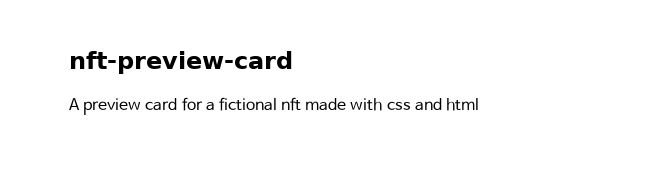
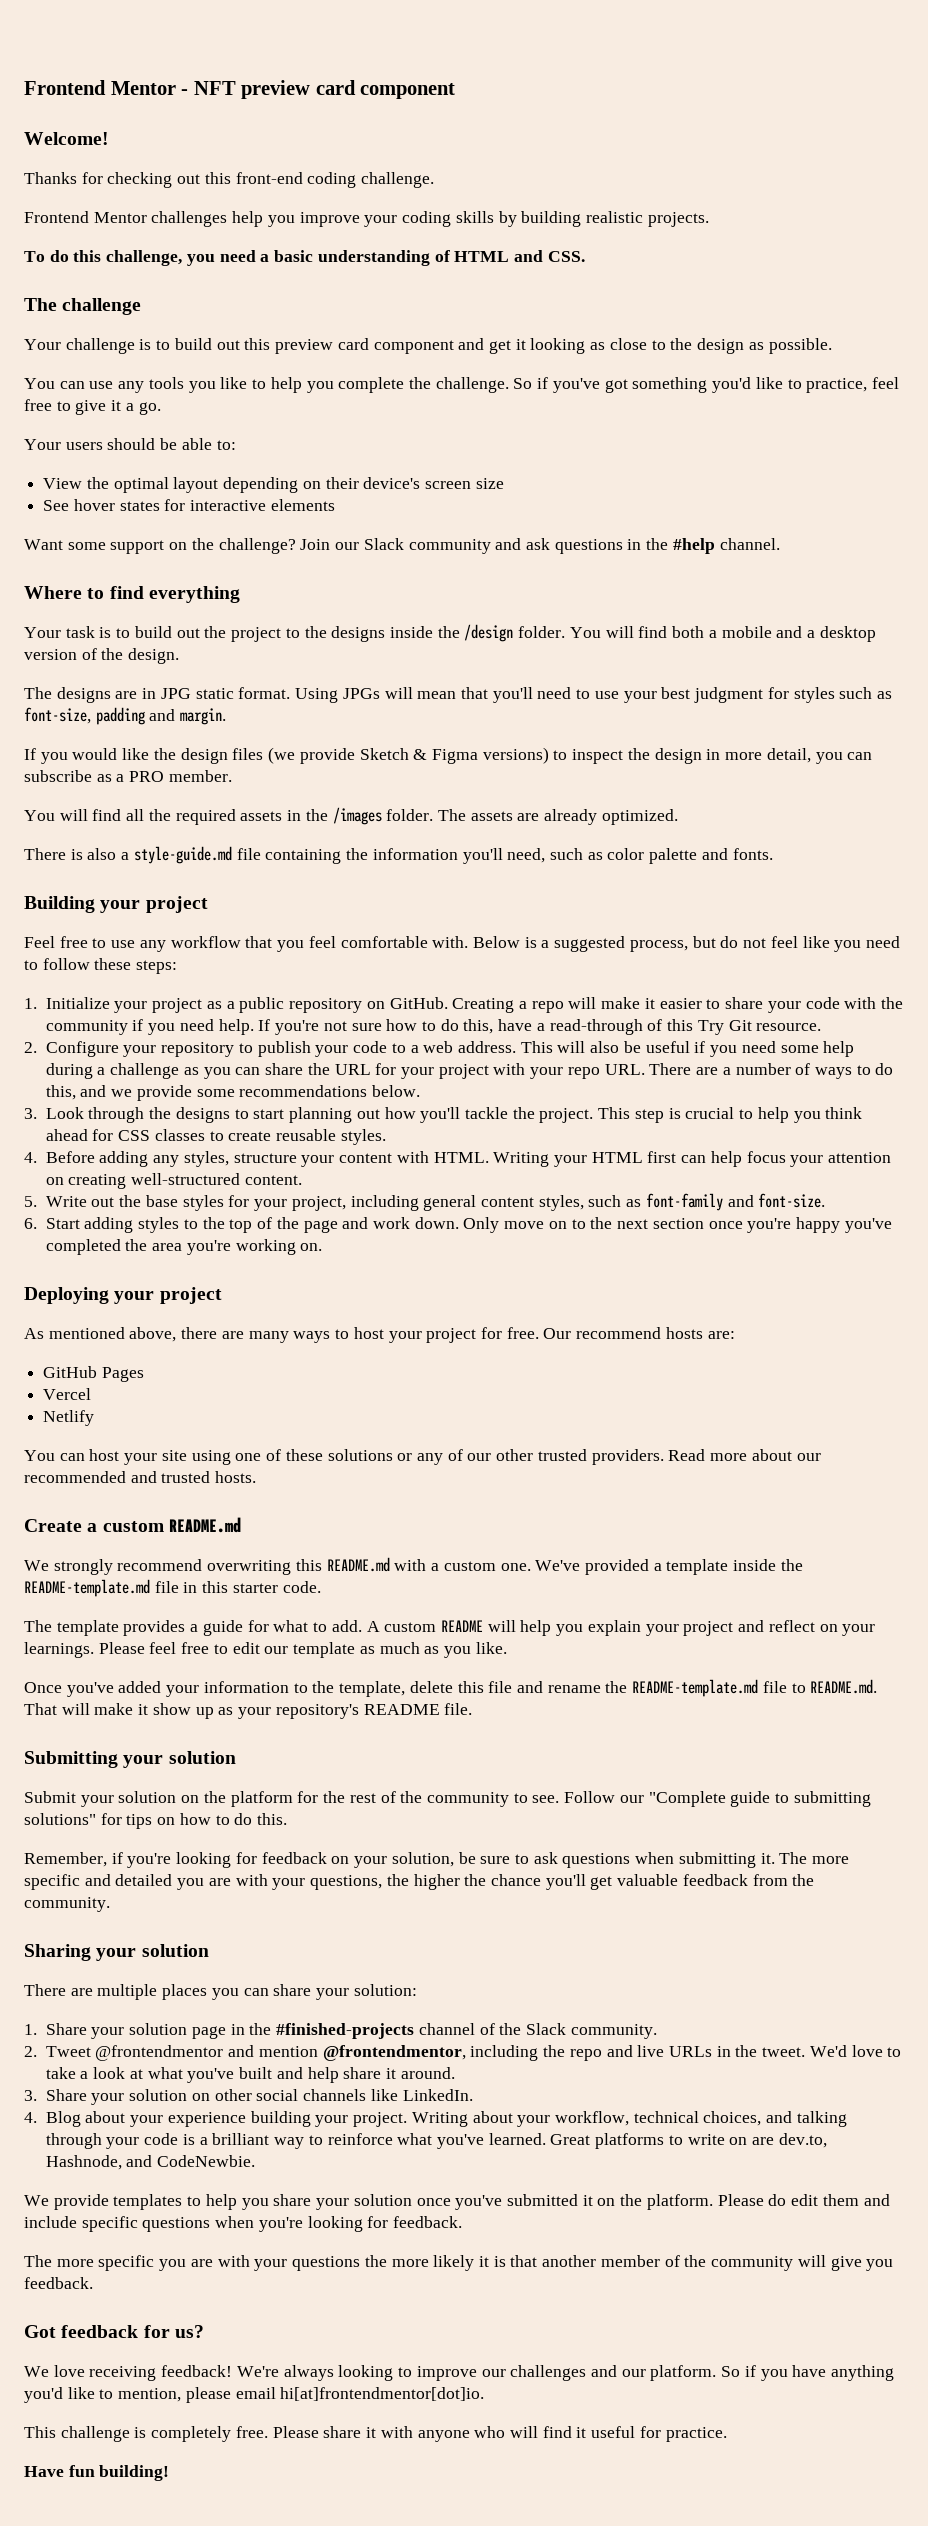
[69,51,293,74] [69,97,480,115] nft-preview-card // A preview card for a fictional nft made with css and html -> [24,80,456,99] [24,132,109,145] [24,172,435,188] [24,211,709,227] [24,250,585,266] [24,298,142,315] [24,338,832,354] [24,377,899,393] [24,399,161,415] [24,438,236,450] [43,477,504,493] [43,499,335,511] [24,538,780,554] [24,586,240,603] [24,624,876,642] [24,648,180,664] [24,687,892,703] [24,707,227,725] [24,747,873,764] [24,770,232,782] [24,807,678,825] [24,846,773,864] [24,896,208,913] [24,936,900,952] [24,958,178,974] [24,997,903,1013] [45,1019,822,1035] [24,1041,855,1057] [45,1063,894,1079] [45,1085,421,1101] [24,1107,863,1123] [45,1129,386,1145] [24,1151,892,1167] [45,1173,302,1189] [24,1193,826,1211] [24,1217,892,1233] [45,1239,323,1255] [24,1287,222,1304] [24,1327,735,1343] [43,1366,144,1382] [43,1388,92,1400] [43,1410,95,1426] [24,1449,821,1465] [24,1471,257,1483] [24,1517,241,1533] [24,1557,803,1575] [24,1579,321,1597] [24,1620,876,1636] [24,1642,507,1658] [24,1679,878,1697] [24,1703,473,1719] [24,1751,236,1768] [24,1791,871,1807] [24,1813,288,1829] [24,1852,850,1868] [24,1874,815,1890] [24,1897,110,1912] [24,1944,209,1961] [24,1984,417,2000] [24,2023,657,2039] [24,2045,902,2061] [45,2067,455,2083] [24,2089,473,2105] [24,2111,847,2127] [45,2133,827,2149] [45,2155,256,2170] [24,2194,890,2210] [24,2216,463,2232] [24,2255,894,2271] [24,2277,93,2289] [24,2325,204,2338] [24,2365,895,2381] [24,2387,485,2403] [24,2426,727,2442] [24,2465,170,2481] Frontend Mentor - NFT preview card component // Welcome! // Thanks for checking out this front-end coding challenge. // Frontend Mentor challenges help you improve your coding skills by building realistic projects. // To do this challenge, you need a basic understanding of HTML and CSS. // The challenge // Your challenge is to build out this preview card component and get it looking as close to the design as possible. // You can use any tools you like to help you complete the challenge. So if you've got something you'd like to practice, feel free to give it a go. // Your users should be able to: // View the optimal layout depending on their device's screen size // See hover states for interactive elements // Want some support on the challenge? Join our Slack community and ask questions in the #help channel. // Where to find everything // Your task is to build out the project to the designs inside the /design folder. You will find both a mobile and a desktop version of the design. // The designs are in JPG static format. Using JPGs will mean that you'll need to use your best judgment for styles such as font-size, padding and margin. // If you would like the design files (we provide Sketch & Figma versions) to inspect the design in more detail, you can subscribe as a PRO member. // You will find all the required assets in the /images folder. The assets are already optimized. // There is also a style-guide.md file containing the information you'll need, such as color palette and fonts. // Building your project // Feel free to use any workflow that you feel comfortable with. Below is a suggested process, but do not feel like you need to follow these steps: // 1. Initialize your project as a public repository on GitHub. Creating a repo will make it easier to share your code with the community if you need help. If you're not sure how to do this, have a read-through of this Try Git resource. // 2. Configure your repository to publish your code to a web address. This will also be useful if you need some help during a challenge as you can share the URL for your project with your repo URL. There are a number of ways to do this, and we provide some recommendations below. // 3. Look through the designs to start planning out how you'll tackle the project. This step is crucial to help you think ahead for CSS classes to create reusable styles. // 4. Before adding any styles, structure your content with HTML. Writing your HTML first can help focus your attention on creating well-structured content. // 5. Write out the base styles for your project, including general content styles, such as font-family and font-size. // 6. Start adding styles to the top of the page and work down. Only move on to the next section once you're happy you've completed the area you're working on. // Deploying your project // As mentioned above, there are many ways to host your project for free. Our recommend hosts are: // GitHub Pages // Vercel // Netlify // You can host your site using one of these solutions or any of our other trusted providers. Read more about our recommended and trusted hosts. // Create a custom README.md // We strongly recommend overwriting this README.md with a custom one. We've provided a template inside the README-template.md file in this starter code. // The template provides a guide for what to add. A custom README will help you explain your project and reflect on your learnings. Please feel free to edit our template as much as you like. // Once you've added your information to the template, delete this file and rename the README-template.md file to README.md. That will make it show up as your repository's README file. // Submitting your solution // Submit your solution on the platform for the rest of the community to see. Follow our "Complete guide to submitting solutions" for tips on how to do this. // Remember, if you're looking for feedback on your solution, be sure to ask questions when submitting it. The more specific and detailed you are with your questions, the higher the chance you'll get valuable feedback from the community. // Sharing your solution // There are multiple places you can share your solution: // 1. Share your solution page in the #finished-projects channel of the Slack community. // 2. Tweet @frontendmentor and mention @frontendmentor, including the repo and live URLs in the tweet. We'd love to take a look at what you've built and help share it around. // 3. Share your solution on other social channels like LinkedIn. // 4. Blog about your experience building your project. Writing about your workflow, technical choices, and talking through your code is a brilliant way to reinforce what you've learned. Great platforms to write on are dev.to, Hashnode, and CodeNewbie. // We provide templates to help you share your solution once you've submitted it on the platform. Please do edit them and include specific questions when you're looking for feedback. // The more specific you are with your questions the more likely it is that another member of the community will give you feedback. // Got feedback for us? // We love receiving feedback! We're always looking to improve our challenges and our platform. So if you have anything you'd like to mention, please email hi[at]frontendmentor[dot]io. // This challenge is completely free. Please share it with anyone who will find it useful for practice. // Have fun building!

